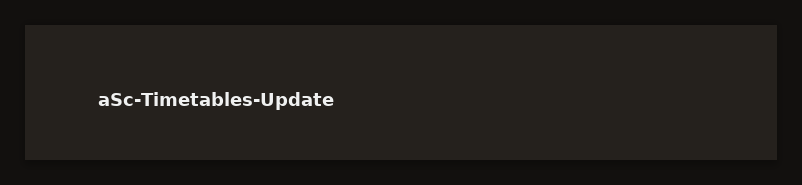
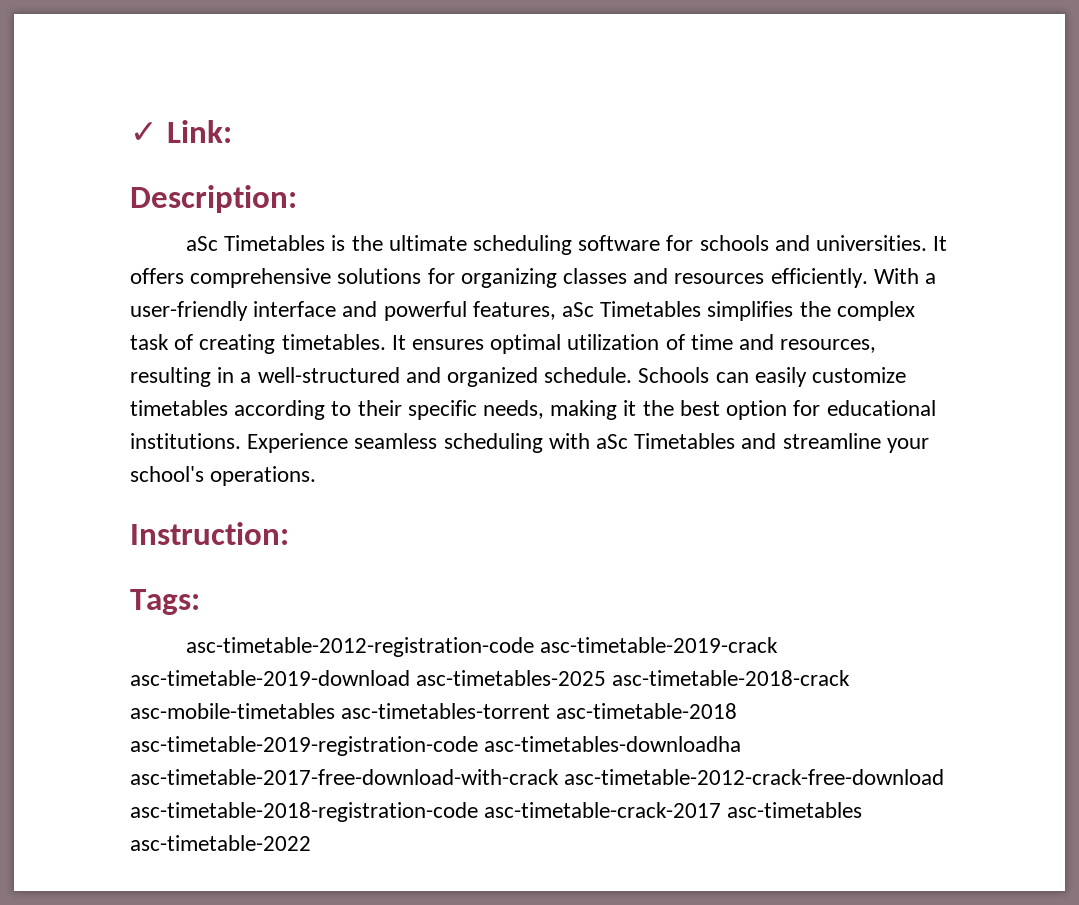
[98,92,334,110] aSc-Timetables-Update -> [130,120,232,143] [130,185,297,213] [185,235,948,255] [130,268,937,288] [130,301,915,321] [130,334,877,354] [130,367,907,387] [130,400,936,420] [130,433,929,453] [130,466,317,486] [130,522,289,545] [130,589,200,615] [185,637,779,657] [130,670,851,686] [130,703,738,719] [130,736,742,756] [130,769,945,785] [130,802,863,822] [130,835,311,851] ✓ Link: // Description: // aSc Timetables is the ultimate scheduling software for schools and universities. It offers comprehensive solutions for organizing classes and resources efficiently. With a user-friendly interface and powerful features, aSc Timetables simplifies the complex task of creating timetables. It ensures optimal utilization of time and resources, resulting in a well-structured and organized schedule. Schools can easily customize timetables according to their specific needs, making it the best option for educational institutions. Experience seamless scheduling with aSc Timetables and streamline your school's operations. // Instruction: // Tags: // asc-timetable-2012-registration-code asc-timetable-2019-crack asc-timetable-2019-download asc-timetables-2025 asc-timetable-2018-crack asc-mobile-timetables asc-timetables-torrent asc-timetable-2018 asc-timetable-2019-registration-code asc-timetables-downloadha asc-timetable-2017-free-download-with-crack asc-timetable-2012-crack-free-download asc-timetable-2018-registration-code asc-timetable-crack-2017 asc-timetables asc-timetable-2022

